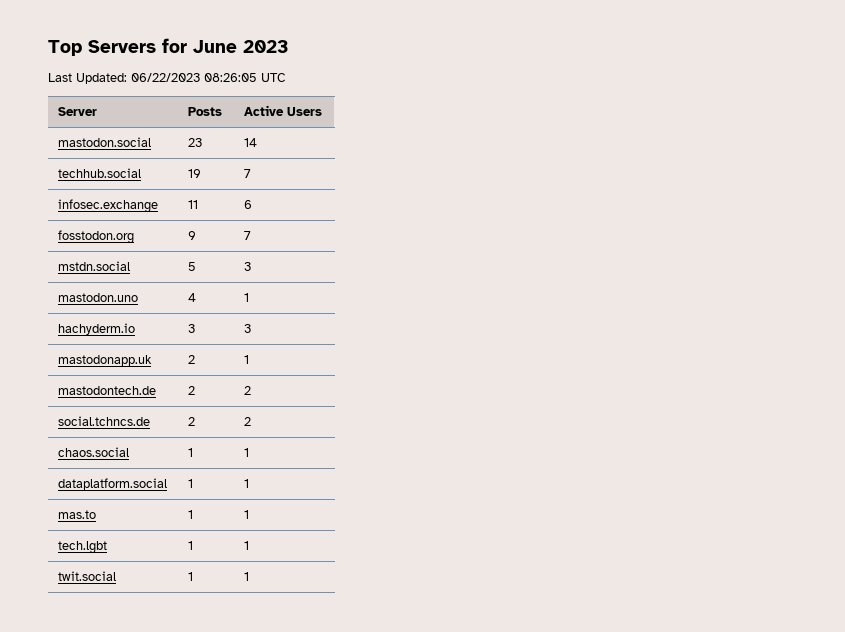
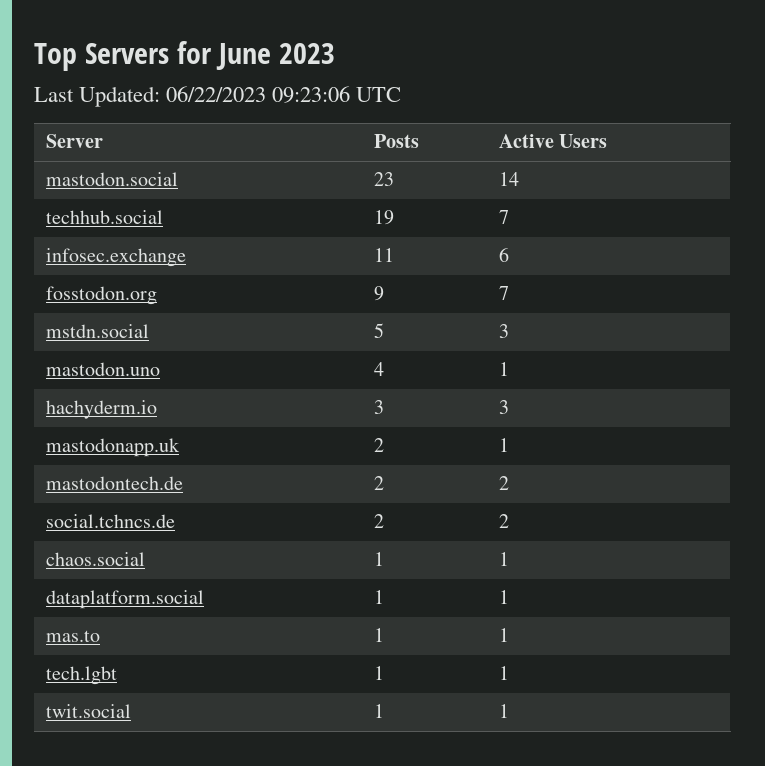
[204,73,257,82] 08:26:05 -> [272,86,351,103] 09:23:06

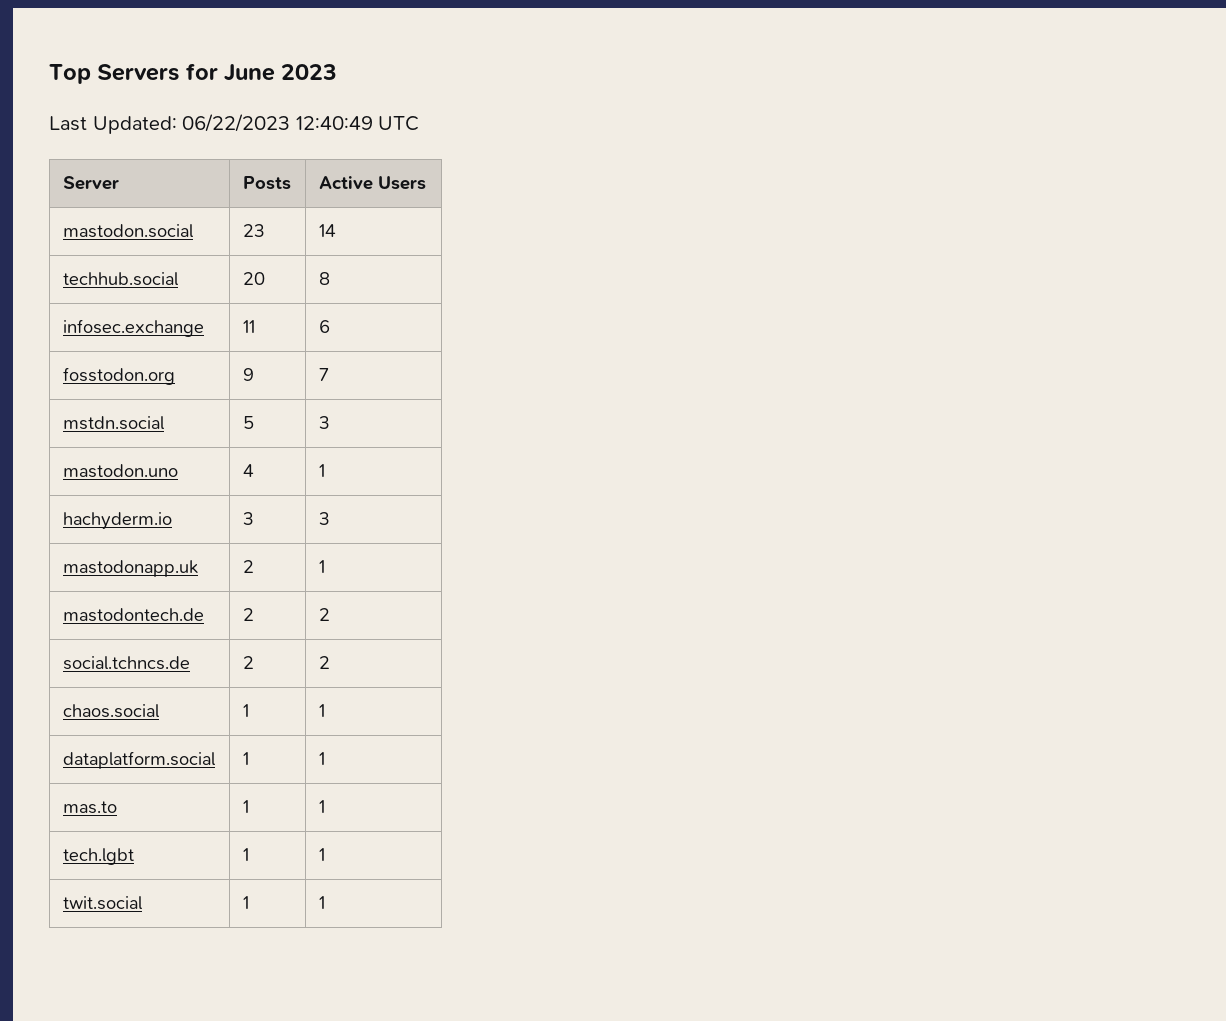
[272,86,351,103] 09:23:06 -> [295,116,373,130] 12:40:49
[373,210,394,225] [498,210,509,224] 19 | 7 -> [242,272,265,285] [318,272,330,285] 20 | 8

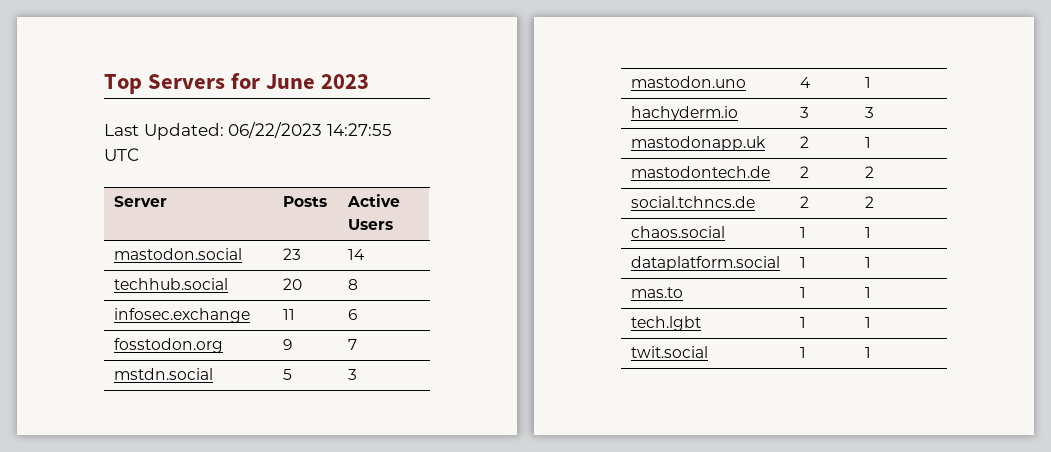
[295,116,373,130] 12:40:49 -> [326,123,392,136] 14:27:55

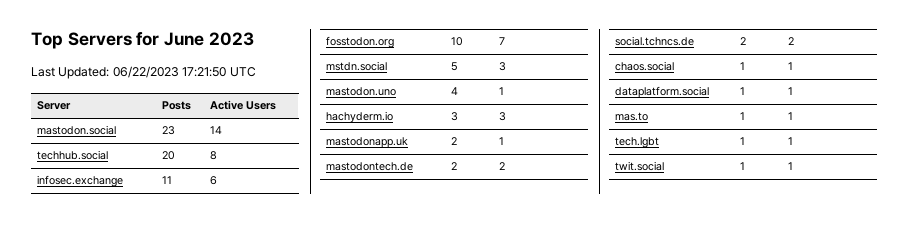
[326,123,392,136] 14:27:55 -> [182,67,227,77] 17:21:50
[282,339,292,350] 9 -> [450,37,463,46] 10

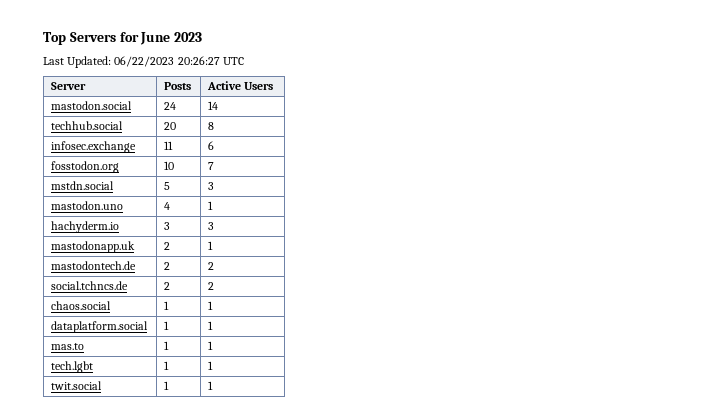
[182,67,227,77] 17:21:50 -> [177,56,220,65] 20:26:27
[161,126,175,135] 23 -> [164,102,177,110] 24

